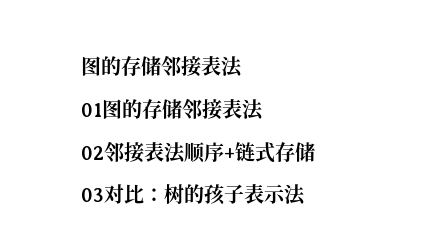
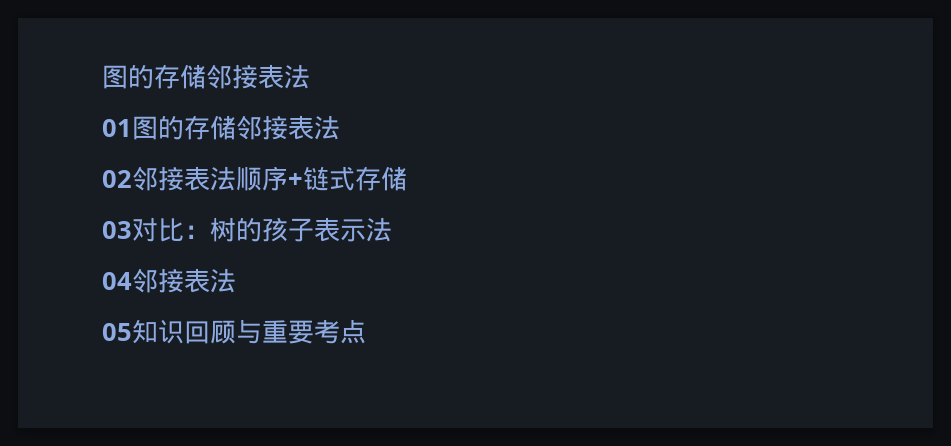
(306, 195) none -> [102,268,236,293] [102,319,366,344] // 04邻接表法 // 05知识回顾与重要考点

